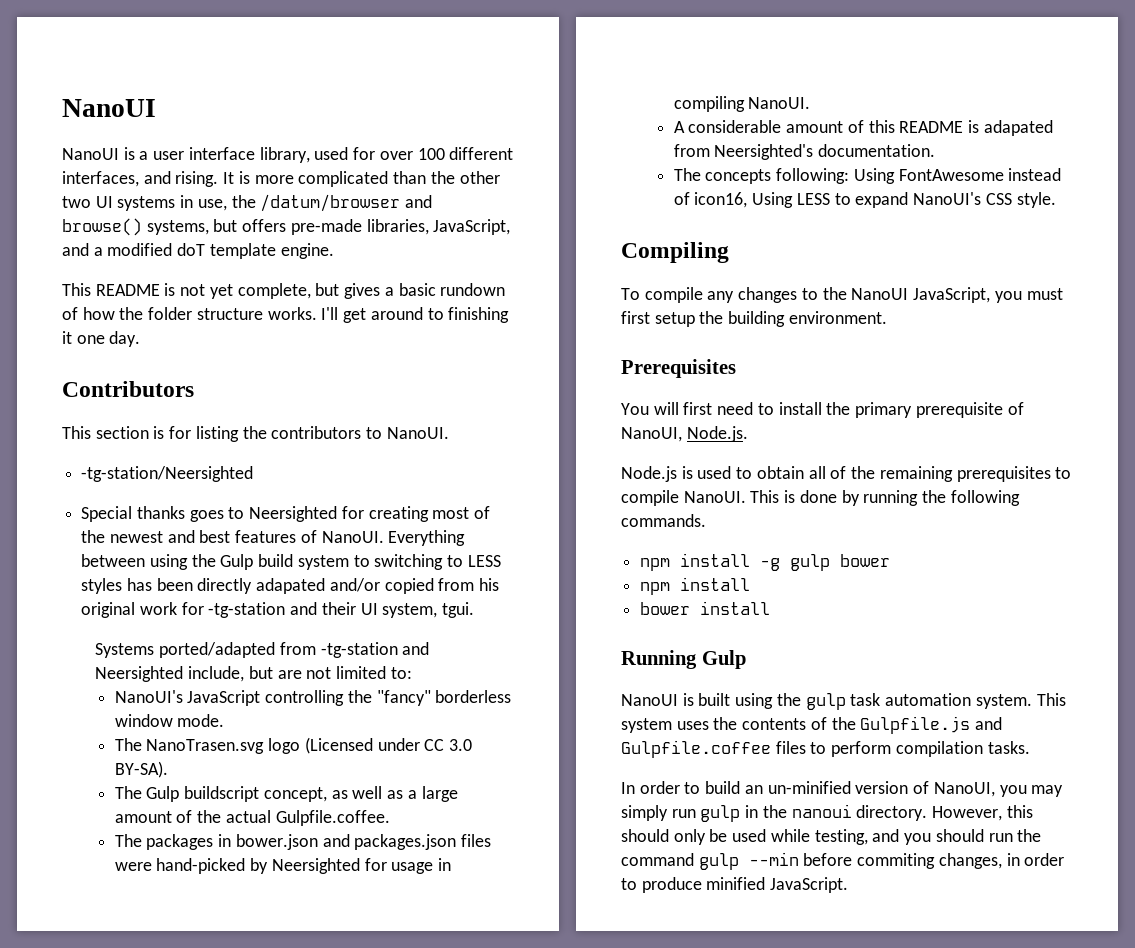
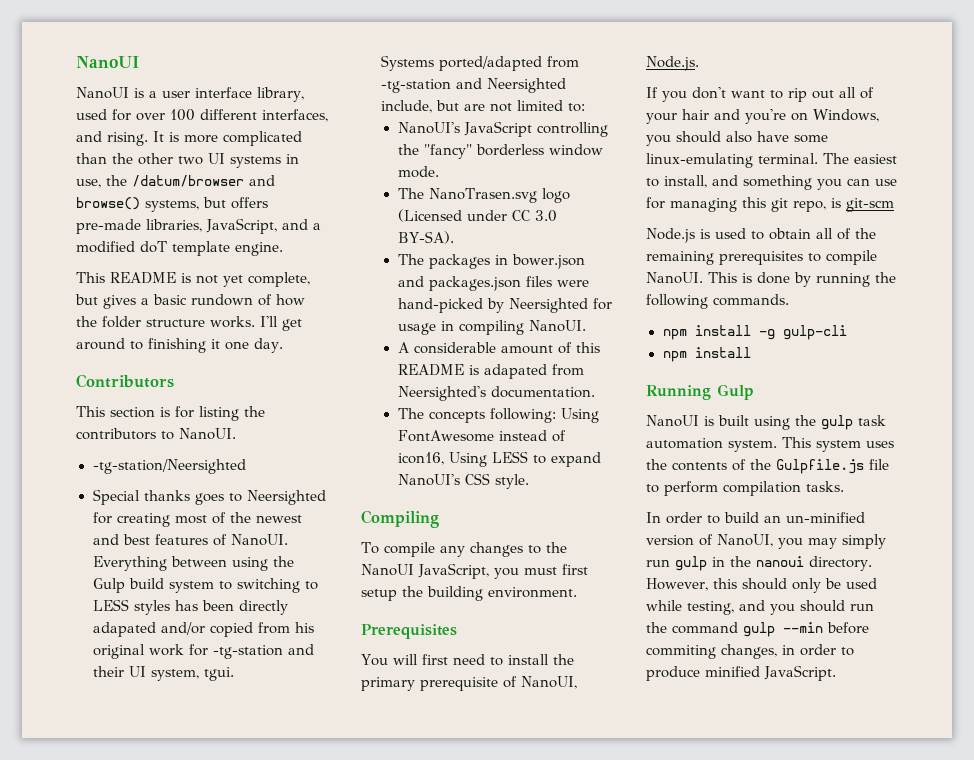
[114,786,458,802] [114,810,390,826] // The Gulp buildscript concept, as well as a large amount of the actual Gulpfile.coffee. -> (454, 237) none
(748, 434) none -> [646,87,874,102] [646,109,879,124] [646,131,828,146] [646,153,897,168] [646,175,897,190] [646,197,894,212] // If you don't want to rip out all of your hair and you're on Windows, you should also have some linux-emulating terminal. The easiest to install, and something you can use for managing this git repo, is git-scm
[790,554,891,571] [640,577,751,595] [640,601,771,615] gulp bower // npm install // bower install -> [782,325,847,340] [662,347,751,362] gulp-cli // npm install
[975,717,1003,730] [621,740,806,758] and Gulpfile.coffee files -> [869,459,889,470] file

